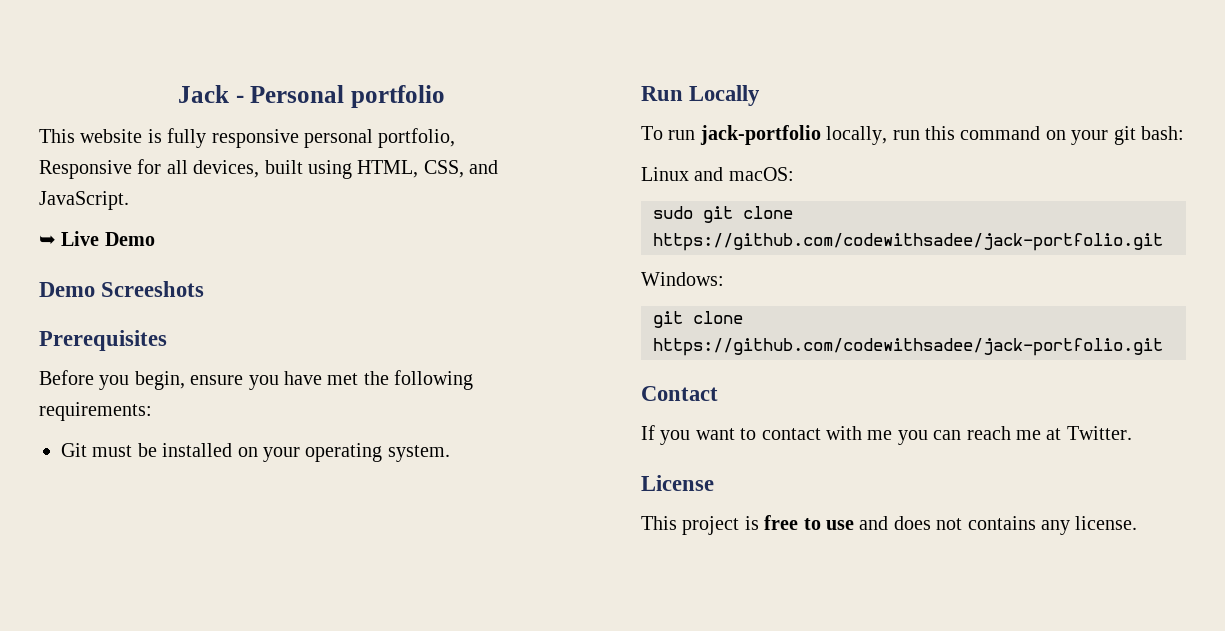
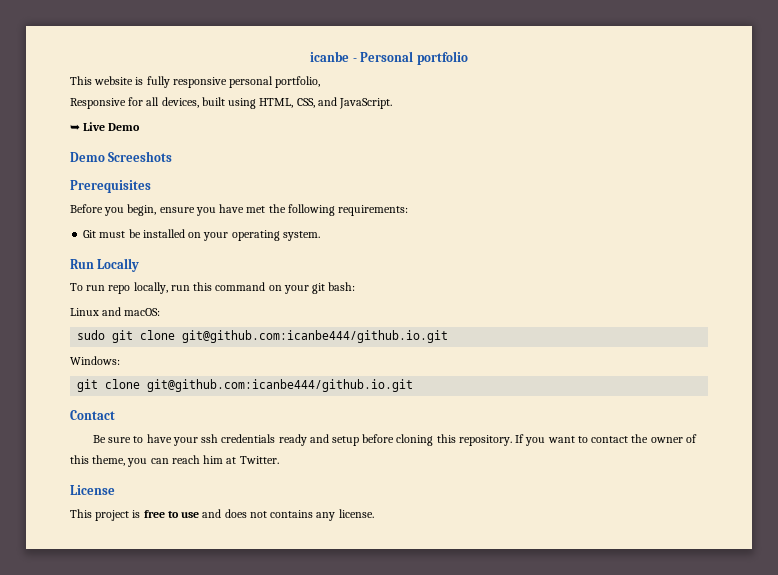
[177,85,229,103] Jack -> [310,51,350,62] icanbe
[699,125,821,145] jack-portfolio -> [108,285,131,294] repo
[653,233,1163,251] https://github.com/codewithsadee/jack-portfolio.git -> [182,330,449,343] git@github.com:icanbe444/github.io.git
[653,338,1163,356] https://github.com/codewithsadee/jack-portfolio.git -> [147,379,414,392] git@github.com:icanbe444/github.io.git
(718, 393) none -> [92,434,512,446] Be sure to have your ssh credentials ready and setup before cloning this repository.
[826,426,893,440] with me -> [631,434,697,443] [70,455,126,466] the owner of this theme,
[1016,430,1041,440] me -> [203,455,224,464] him

